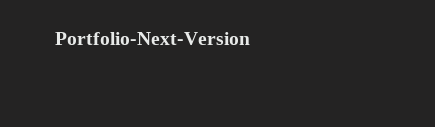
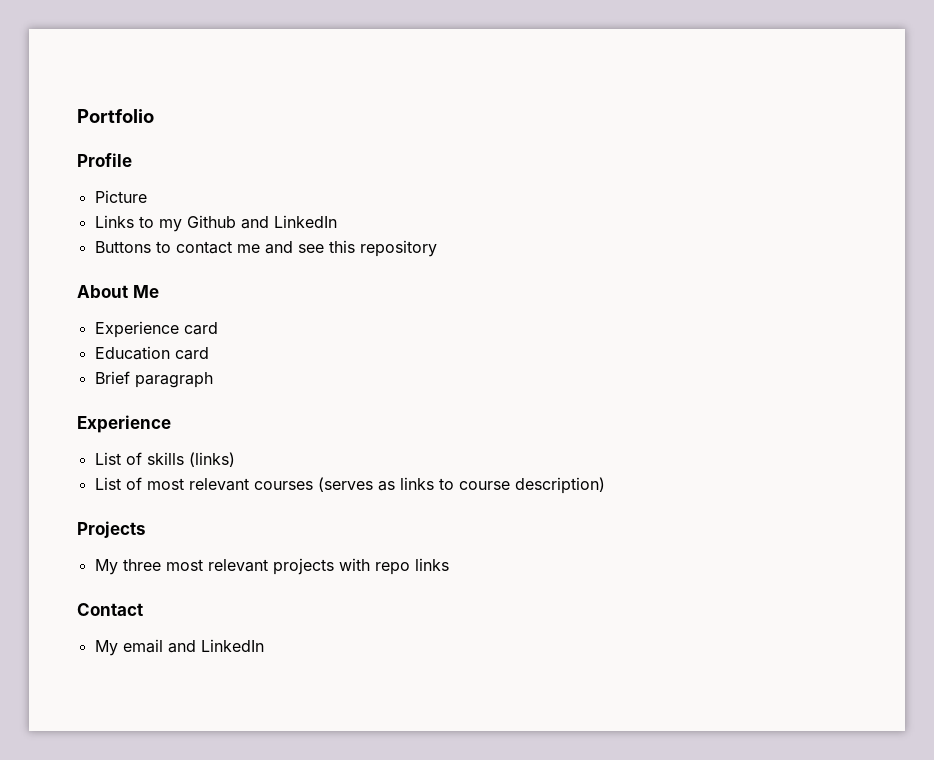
[55,32,250,45] Portfolio-Next-Version -> [77,109,154,123] [77,153,132,167] [94,190,147,203] [94,215,337,232] [94,240,437,257] [77,285,159,298] [94,321,218,338] [94,346,209,360] [94,371,213,388] [77,415,171,433] [94,452,235,467] [94,477,605,494] [77,521,146,538] [94,558,449,575] [77,603,143,616] [94,639,264,656] Portfolio // Profile // Picture // Links to my Github and LinkedIn // Buttons to contact me and see this repository // About Me // Experience card // Education card // Brief paragraph // Experience // List of skills (links) // List of most relevant courses (serves as links to course description) // Projects // My three most relevant projects with repo links // Contact // My email and LinkedIn

